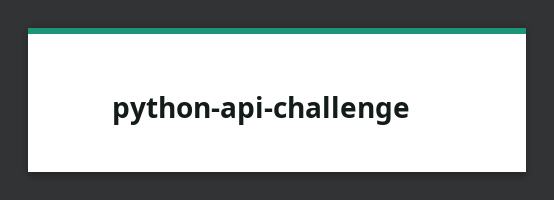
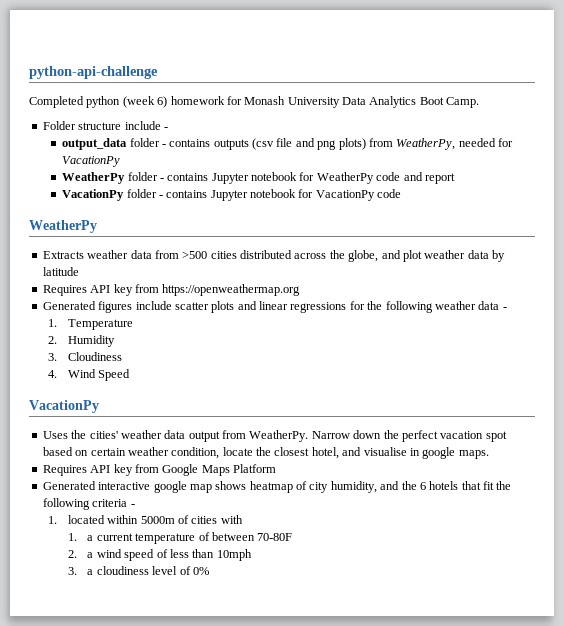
(410, 110) none -> [29,96,480,108] [42,121,168,130] [62,138,514,150] [62,156,121,167] [62,172,455,184] [62,189,402,201] [29,220,97,233] [42,250,505,262] [42,267,79,276] [42,284,301,296] [42,301,507,313] [48,319,133,330] [48,335,115,347] [48,352,122,361] [48,369,131,381] [29,400,99,413] [42,430,507,442] [42,447,489,459] [42,464,276,476] [42,481,512,493] [42,498,135,510] [48,515,243,524] [67,532,293,544] [67,549,252,561] [67,566,209,575] // Completed python (week 6) homework for Monash University Data Analytics Boot Camp. // Folder structure include - // output_data folder - contains outputs (csv file and png plots) from WeatherPy, needed for VacationPy // WeatherPy folder - contains Jupyter notebook for WeatherPy code and report // VacationPy folder - contains Jupyter notebook for VacationPy code // WeatherPy // Extracts weather data from >500 cities distributed across the globe, and plot weather data by latitude // Requires API key from https://openweathermap.org // Generated figures include scatter plots and linear regressions for the following weather data - // 1. Temperature // 2. Humidity // 3. Cloudiness // 4. Wind Speed // VacationPy // Uses the cities' weather data output from WeatherPy. Narrow down the perfect vacation spot based on certain weather condition, locate the closest hotel, and visualise in google maps. // Requires API key from Google Maps Platform // Generated interactive google map shows heatmap of city humidity, and the 6 hotels that fit the following criteria - // 1. located within 5000m of cities with // 1. a current temperature of between 70-80F // 2. a wind speed of less than 10mph // 3. a cloudiness level of 0%

